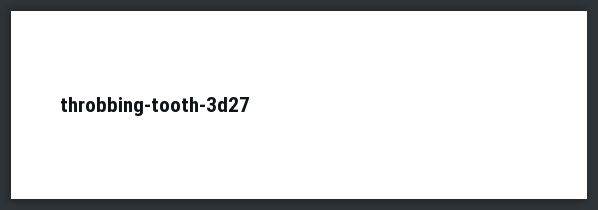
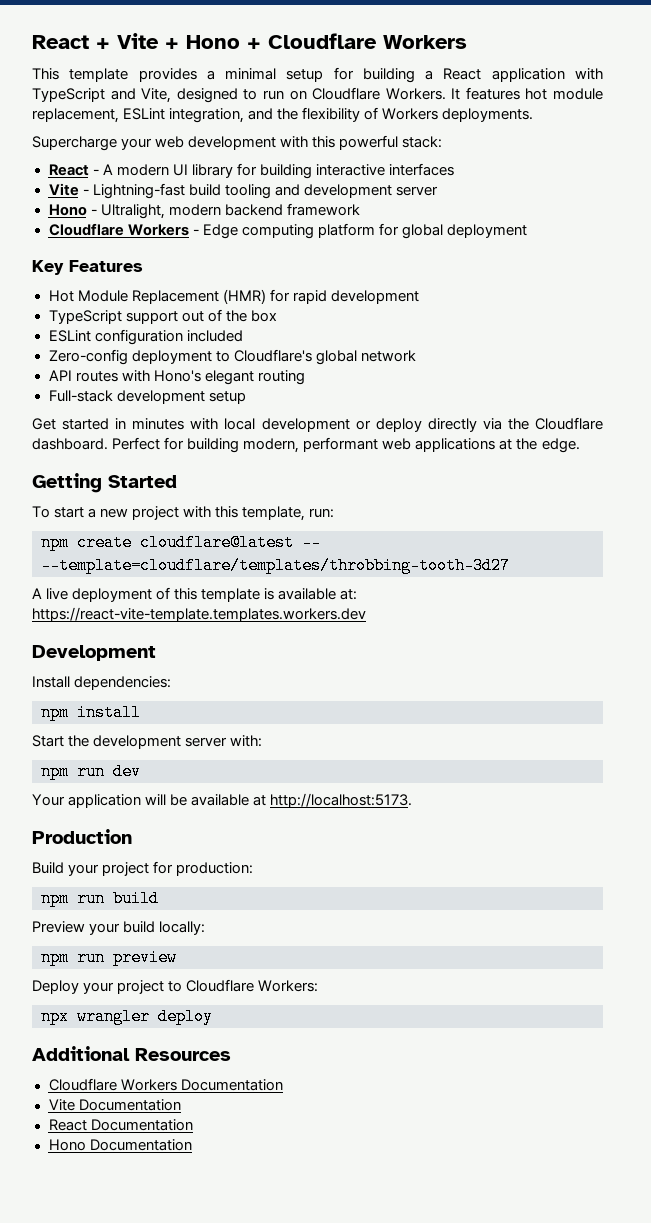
[60,97,250,116] throbbing-tooth-3d27 -> [32,33,467,49] [32,67,603,83] [32,87,603,103] [32,107,534,123] [32,135,443,151] [48,163,454,179] [48,183,438,199] [48,203,360,219] [48,223,527,239] [32,260,143,275] [48,289,419,304] [48,309,277,324] [48,329,243,345] [48,349,416,365] [48,370,305,385] [48,390,246,404] [32,417,603,432] [32,437,580,453] [32,473,177,493] [32,506,335,521] [41,534,321,551] [41,557,510,574] [32,587,358,602] [32,607,366,622] [32,645,156,661] [32,676,172,690] [41,704,141,721] [32,735,263,749] [41,763,141,780] [32,793,413,808] [32,829,132,844] [32,861,254,876] [41,890,159,907] [32,921,206,935] [41,949,177,966] [32,979,319,994] [41,1008,213,1025] [32,1046,231,1061] [48,1078,283,1091] [48,1099,181,1111] [48,1119,193,1131] [48,1139,192,1151] React + Vite + Hono + Cloudflare Workers // This template provides a minimal setup for building a React application with TypeScript and Vite, designed to run on Cloudflare Workers. It features hot module replacement, ESLint integration, and the flexibility of Workers deployments. // Supercharge your web development with this powerful stack: // React - A modern UI library for building interactive interfaces // Vite - Lightning-fast build tooling and development server // Hono - Ultralight, modern backend framework // Cloudflare Workers - Edge computing platform for global deployment // Key Features // Hot Module Replacement (HMR) for rapid development // TypeScript support out of the box // ESLint configuration included // Zero-config deployment to Cloudflare's global network // API routes with Hono's elegant routing // Full-stack development setup // Get started in minutes with local development or deploy directly via the Cloudflare dashboard. Perfect for building modern, performant web applications at the edge. // Getting Started // To start a new project with this template, run: // npm create cloudflare@latest -- --template=cloudflare/templates/throbbing-tooth-3d27 // A live deployment of this template is available at: https://react-vite-template.templates.workers.dev // Development // Install dependencies: // npm install // Start the development server with: // npm run dev // Your application will be available at http://localhost:5173. // Production // Build your project for production: // npm run build // Preview your build locally: // npm run preview // Deploy your project to Cloudflare Workers: // npx wrangler deploy // Additional Resources // Cloudflare Workers Documentation // Vite Documentation // React Documentation // Hono Documentation

